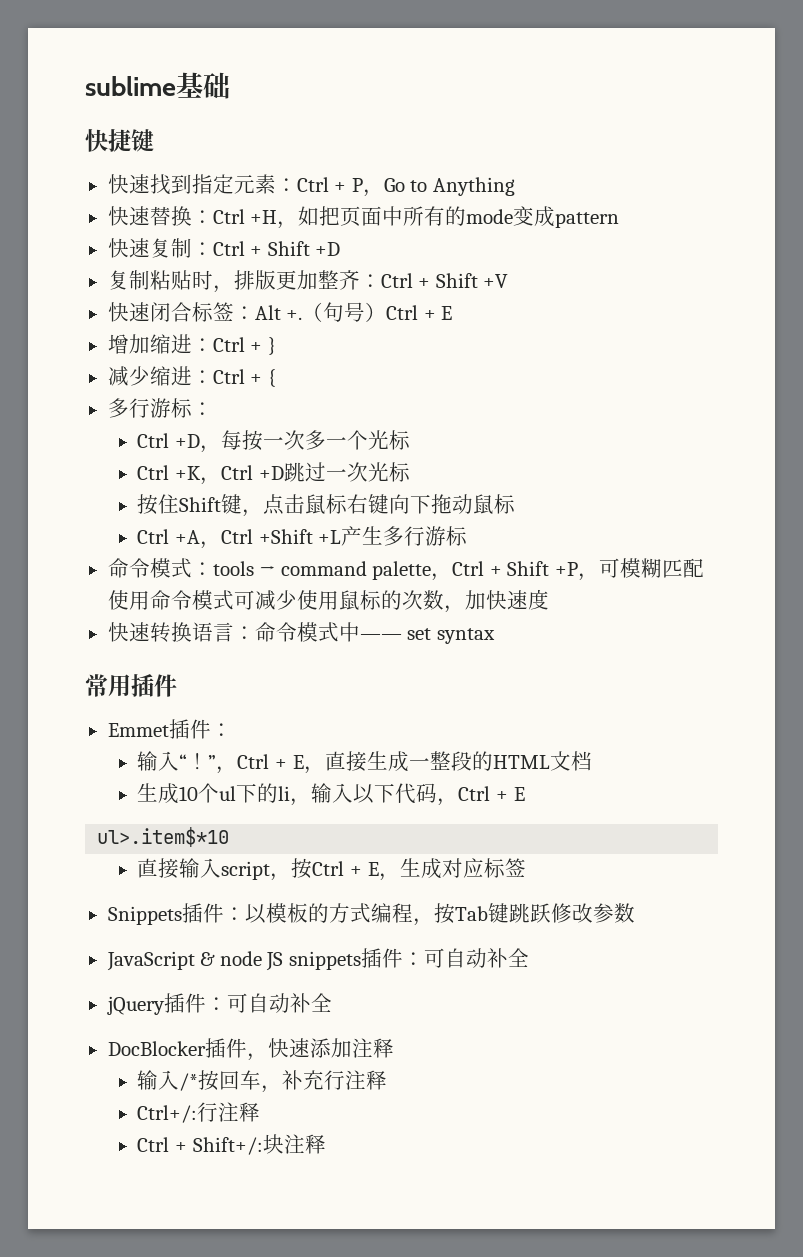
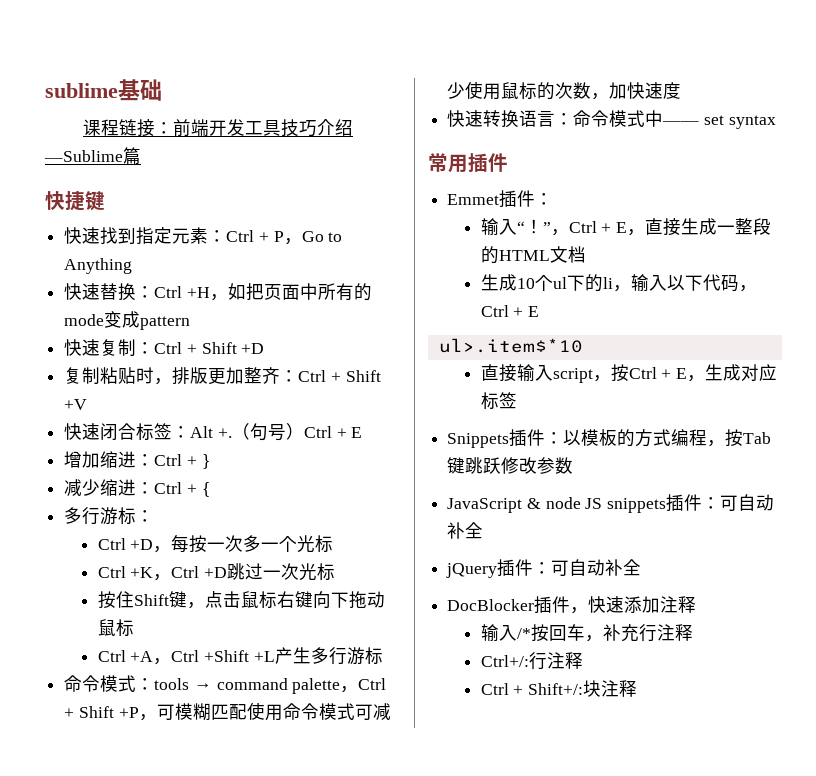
(230, 85) none -> [82,119,353,137] [44,147,141,165] // 课程链接：前端开发工具技巧介绍—Sublime篇

